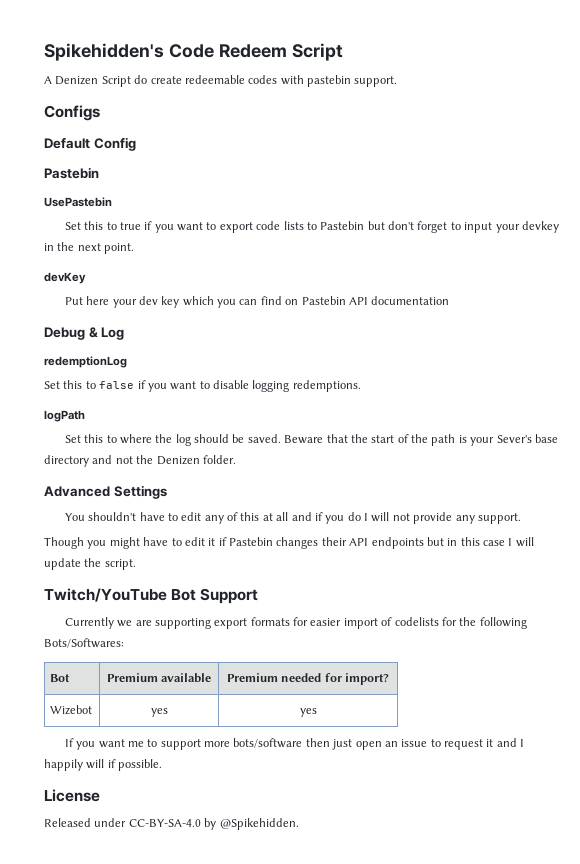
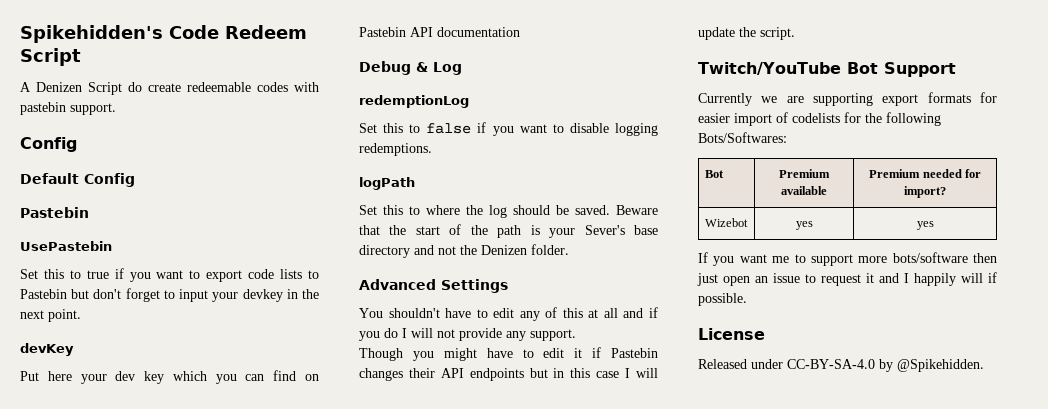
[44,105,100,121] Configs -> [20,137,77,152] Config

